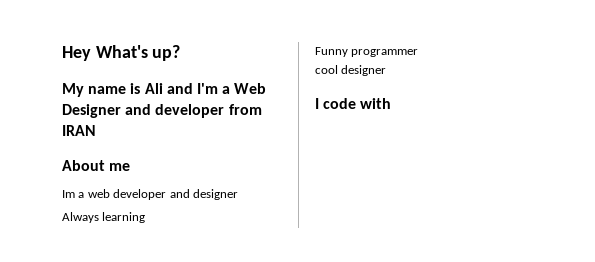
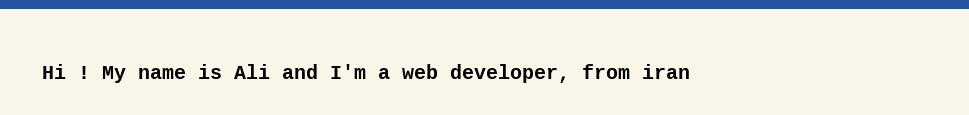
[62,45,181,61] Hey What's up? // -> [42,64,90,79] Hi !
[234,83,267,94] [62,104,262,118] [62,125,96,136] [62,160,131,171] [62,189,238,200] [62,212,146,223] [315,47,419,57] [315,65,387,76] [315,98,392,109] Web Designer and developer from IRAN // About me // Im a web developer and designer // Always learning // Funny programmer // cool designer // I code with -> [402,64,690,83] web developer, from iran

